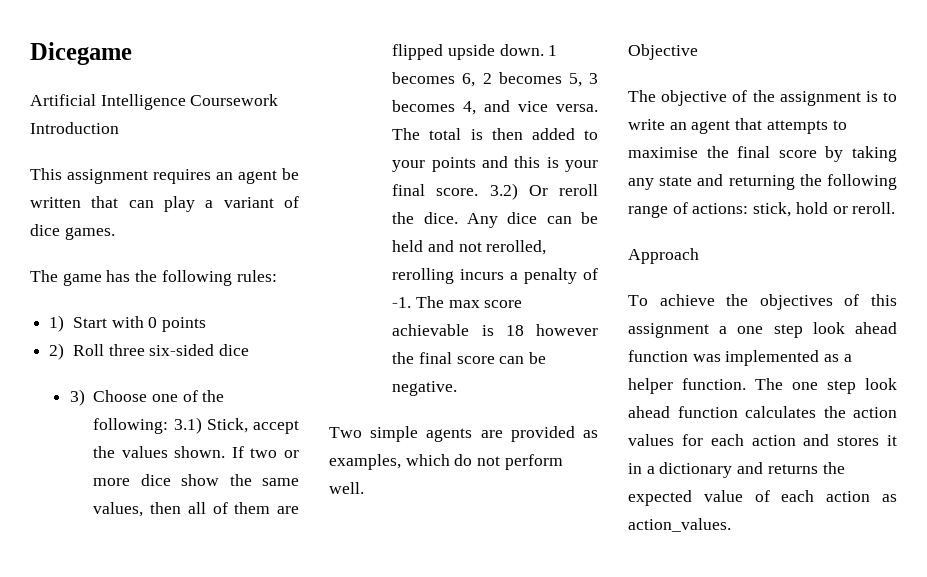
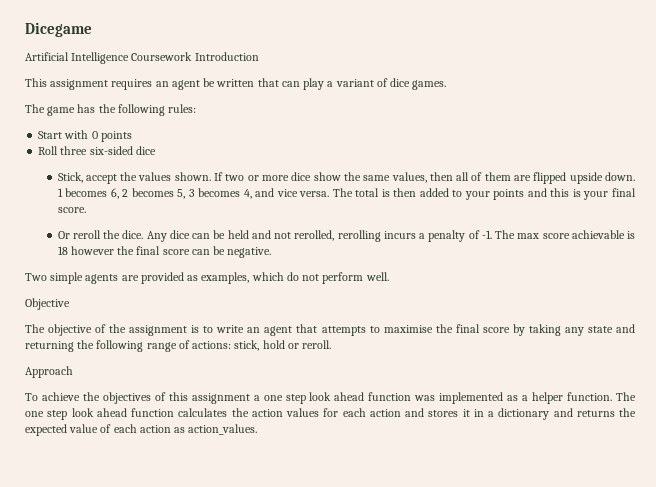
[49,315,65,332] 1) -> (197, 108) none
[49,343,65,360] 2) -> (132, 136) none
[69,389,225,406] [93,417,202,434] 3) Choose one of the following: 3.1) -> (156, 150) none
[489,183,518,200] 3.2) -> (86, 210) //

